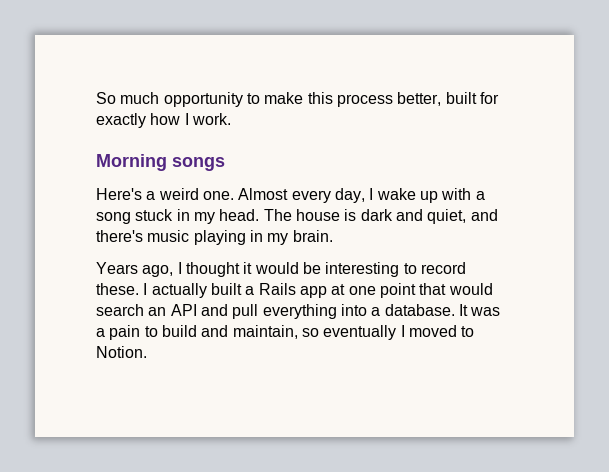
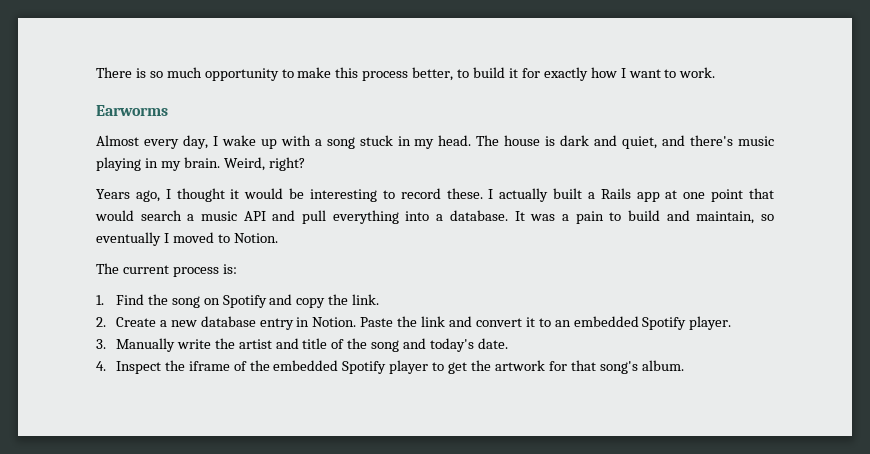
[96,92,116,104] So -> [96,67,163,78] There is so
[445,92,477,104] built -> [457,67,518,78] to build it
(189, 119) none -> [628,69,677,78] want to
[96,154,225,171] [96,188,234,200] Morning songs // Here's a weird one. -> [96,105,168,116] Earworms //
(333, 236) none -> [223,157,305,171] Weird, right?
[148,307,167,316] an -> [187,211,238,221] a music
(147, 352) none -> [96,263,237,277] [96,294,380,308] [96,316,732,330] [96,338,508,352] [96,360,684,374] // The current process is: // 1. Find the song on Spotify and copy the link. // 2. Create a new database entry in Notion. Paste the link and convert it to an embedded Spotify player. // 3. Manually write the artist and title of the song and today's date. // 4. Inspect the iframe of the embedded Spotify player to get the artwork for that song's album.

